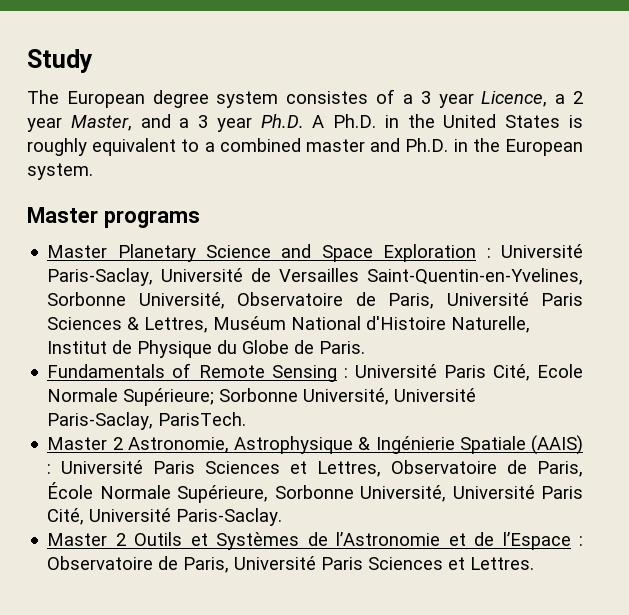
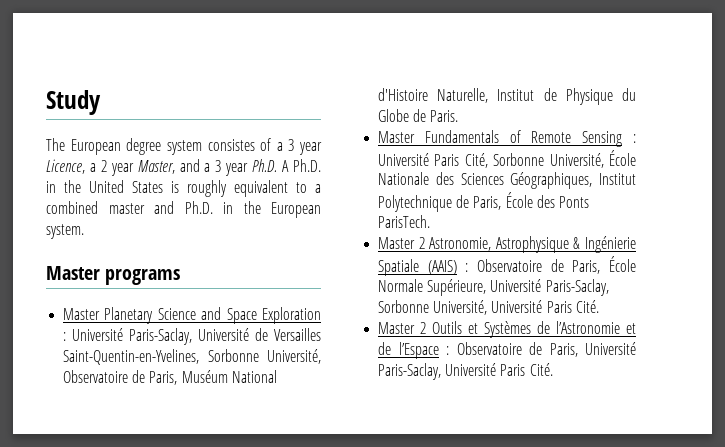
[446,292,583,306] [47,317,209,333] Université Paris Sciences & Lettres, -> (178, 378) none
(366, 347) none -> [378,131,416,143] Master
[537,364,583,378] [47,388,477,406] [47,412,154,430] Ecole Normale Supérieure; Sorbonne Université, Université Paris-Saclay, -> [493,150,636,168] [378,172,636,189] [378,192,589,212] Sorbonne Université, École Nationale des Sciences Géographiques, Institut Polytechnique de Paris, École des Ponts
[61,460,382,477] Université Paris Sciences et Lettres, -> (469, 267) none
(269, 494) none -> [490,279,609,296] Université Paris-Saclay,
[47,508,283,526] Cité, Université Paris-Saclay. -> [575,300,599,313] Cité.
[321,557,535,570] Paris Sciences et Lettres. -> [378,363,553,380] Paris-Saclay, Université Paris Cité.

